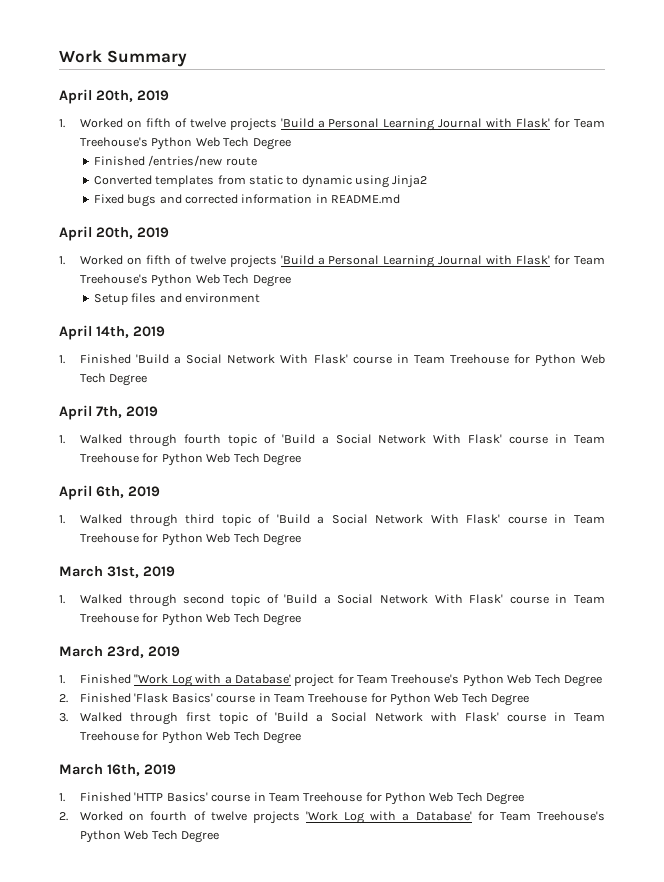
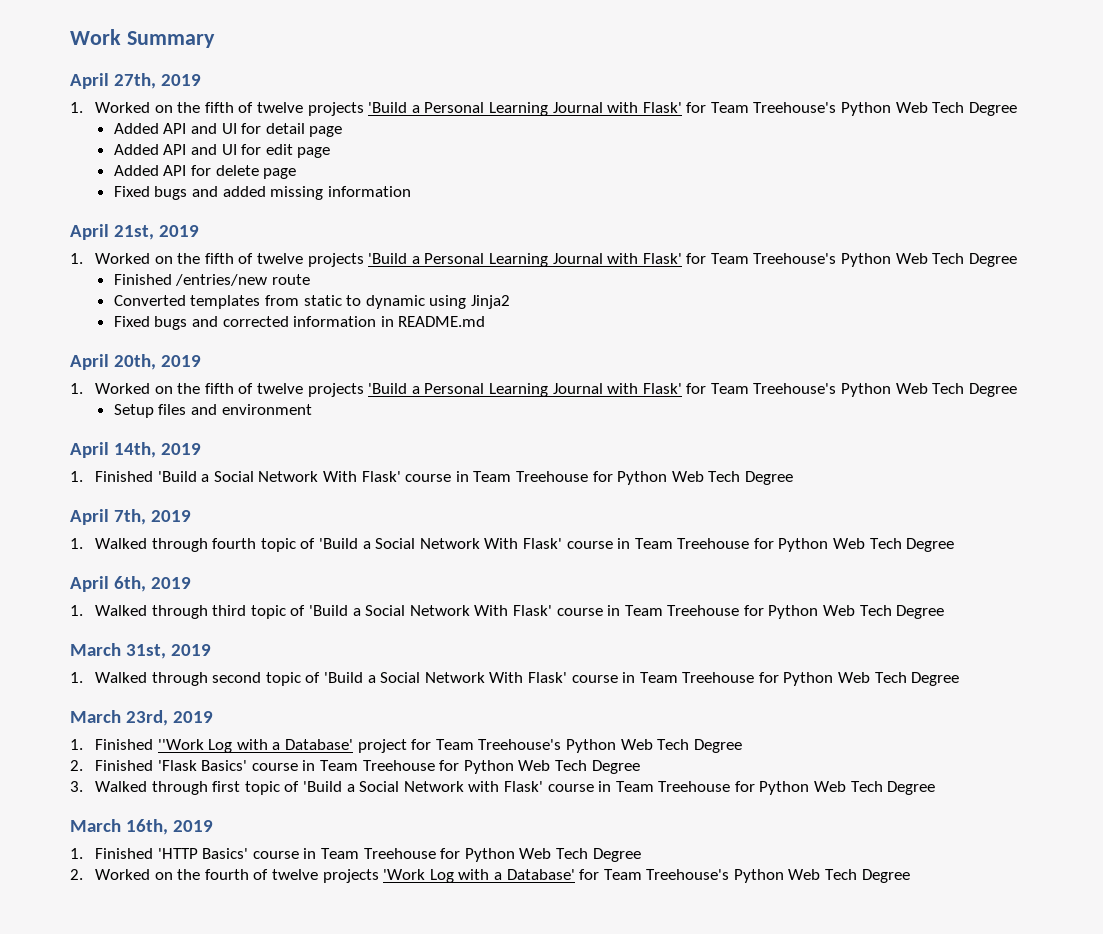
[96,90,169,102] [59,118,143,128] 20th, 2019 // 1. Worked on -> [114,73,202,89] [70,102,1017,116] [113,123,343,137] [113,144,331,158] [113,165,297,179] [113,186,411,200] [70,224,200,240] [70,253,201,264] 27th, 2019 // 1. Worked on the fifth of twelve projects 'Build a Personal Learning Journal with Flask' for Team Treehouse's Python Web Tech Degree // Added API and UI for detail page // Added API and UI for edit page // Added API for delete page // Fixed bugs and added missing information // April 21st, 2019 // 1. Worked on the
(143, 261) none -> [177,383,201,394] the
(145, 817) none -> [177,869,201,880] the

